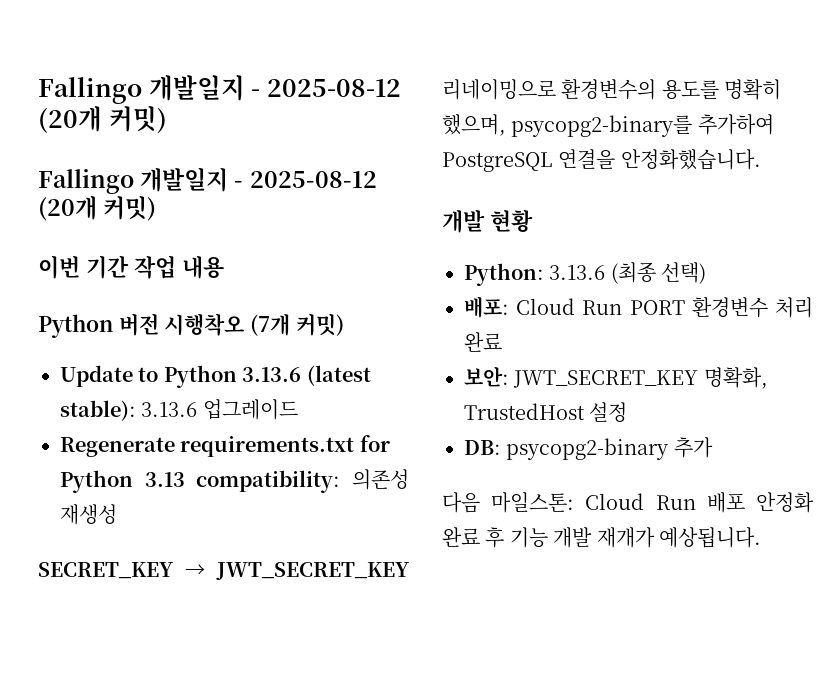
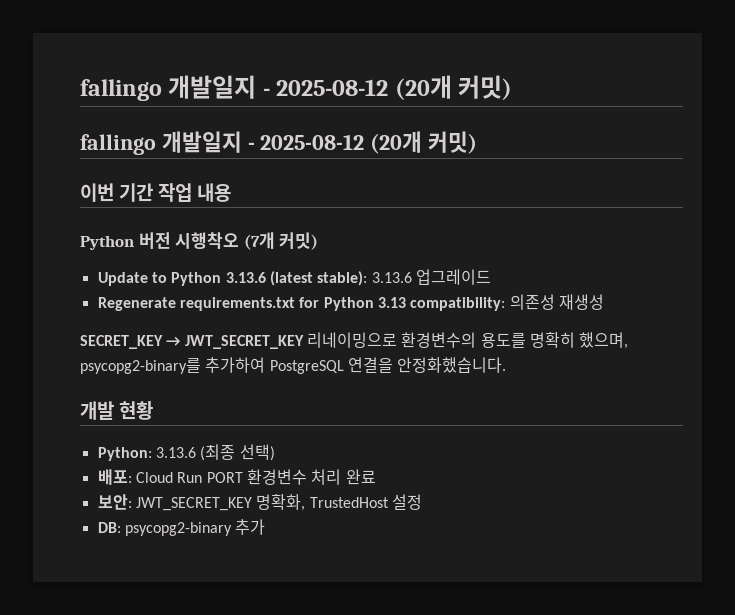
[38,75,401,104] [38,106,167,133] [38,169,134,194] Fallingo 개발일지 - 2025-08-12 (20개 커밋) // Fallingo -> [80,75,513,101] [80,134,156,155] fallingo 개발일지 - 2025-08-12 (20개 커밋) // fallingo
[442,492,814,513] [442,527,761,548] // 다음 마일스톤: Cloud Run 배포 안정화 완료 후 기능 개발 재개가 예상됩니다. -> (266, 527) none

